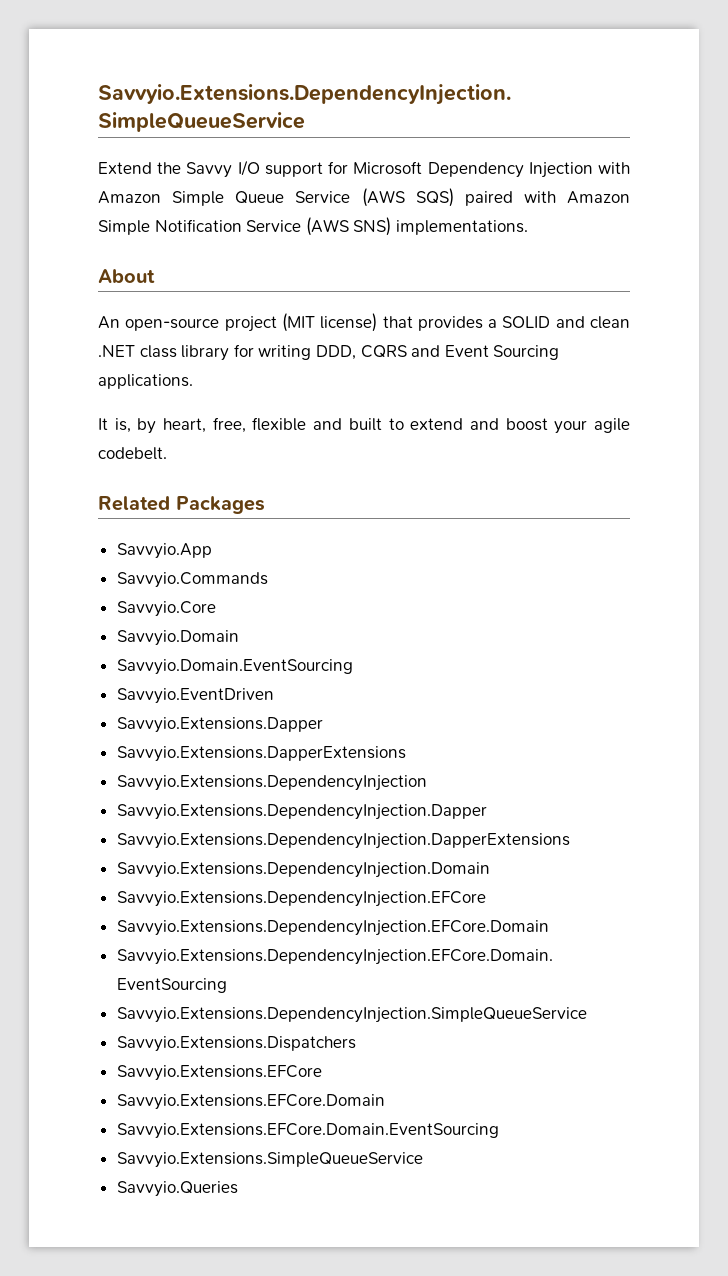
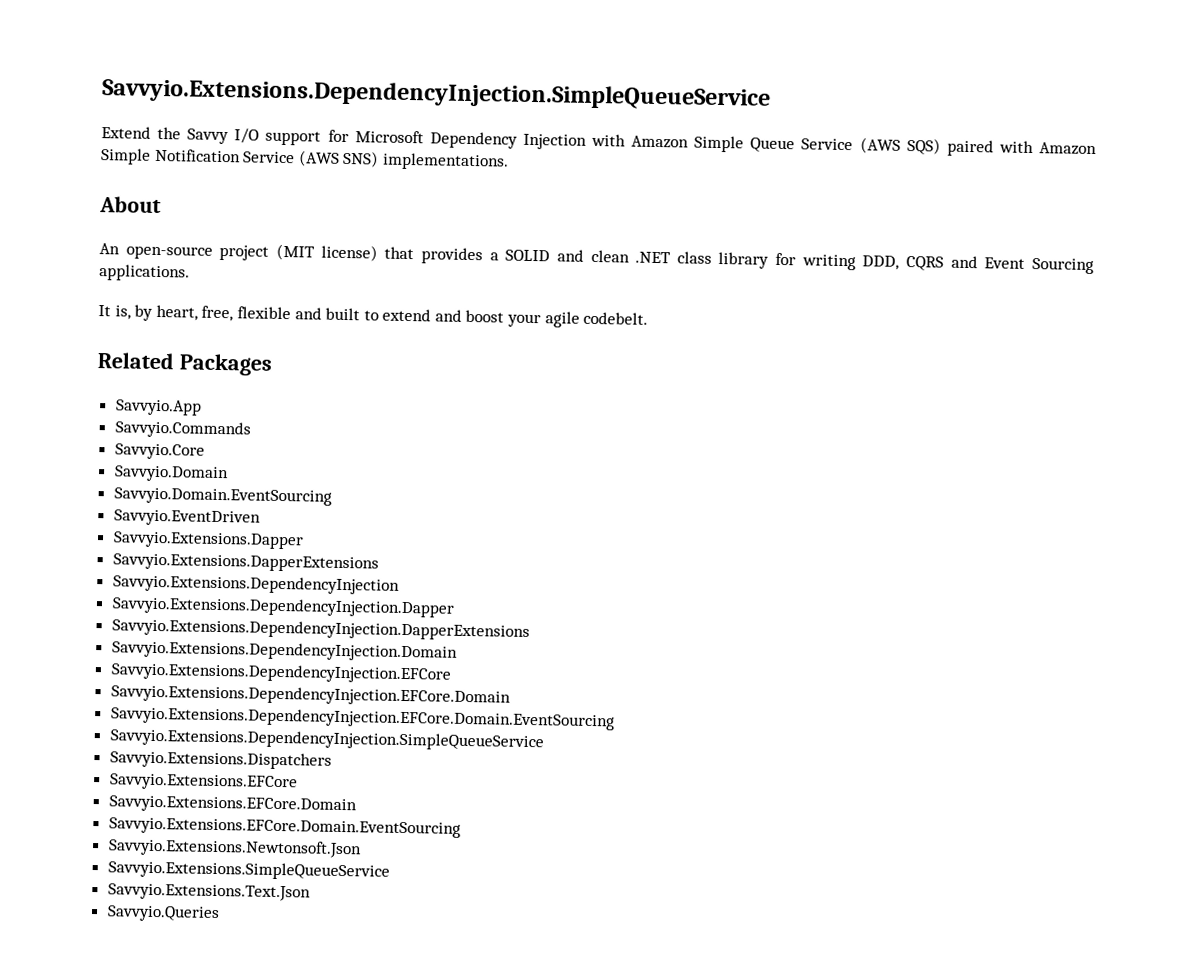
(499, 1131) none -> [107,838,362,859] // Savvyio.Extensions.Newtonsoft.Json
(423, 1160) none -> [107,883,311,902] // Savvyio.Extensions.Text.Json

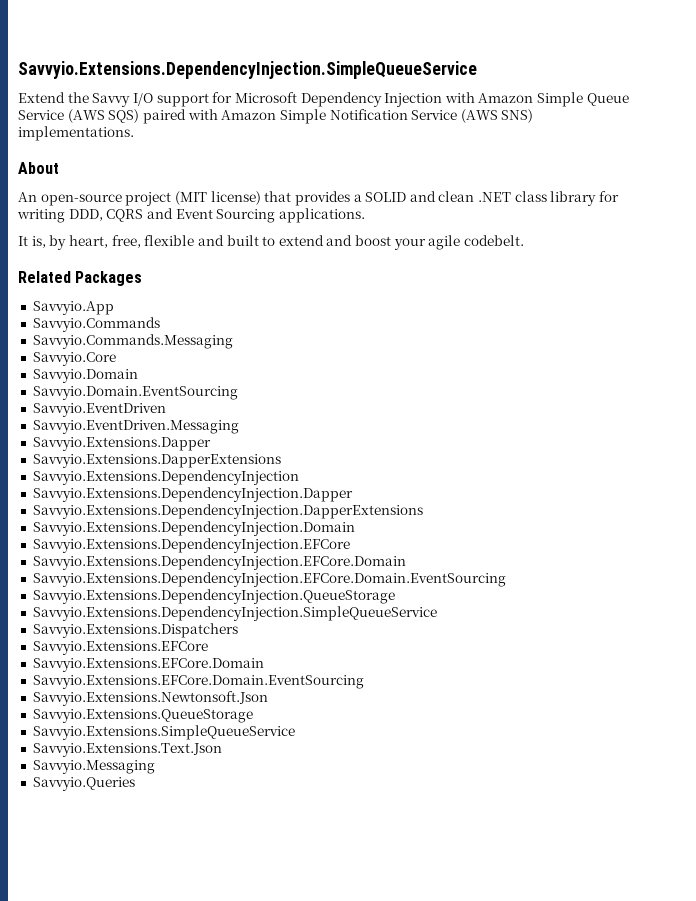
(251, 429) none -> [32,334,233,349] // Savvyio.Commands.Messaging
(261, 518) none -> [32,420,239,434] // Savvyio.EventDriven.Messaging
(615, 718) none -> [32,589,395,604] // Savvyio.Extensions.DependencyInjection.QueueStorage
(362, 848) none -> [32,709,253,723] // Savvyio.Extensions.QueueStorage
(311, 892) none -> [32,760,155,774] // Savvyio.Messaging

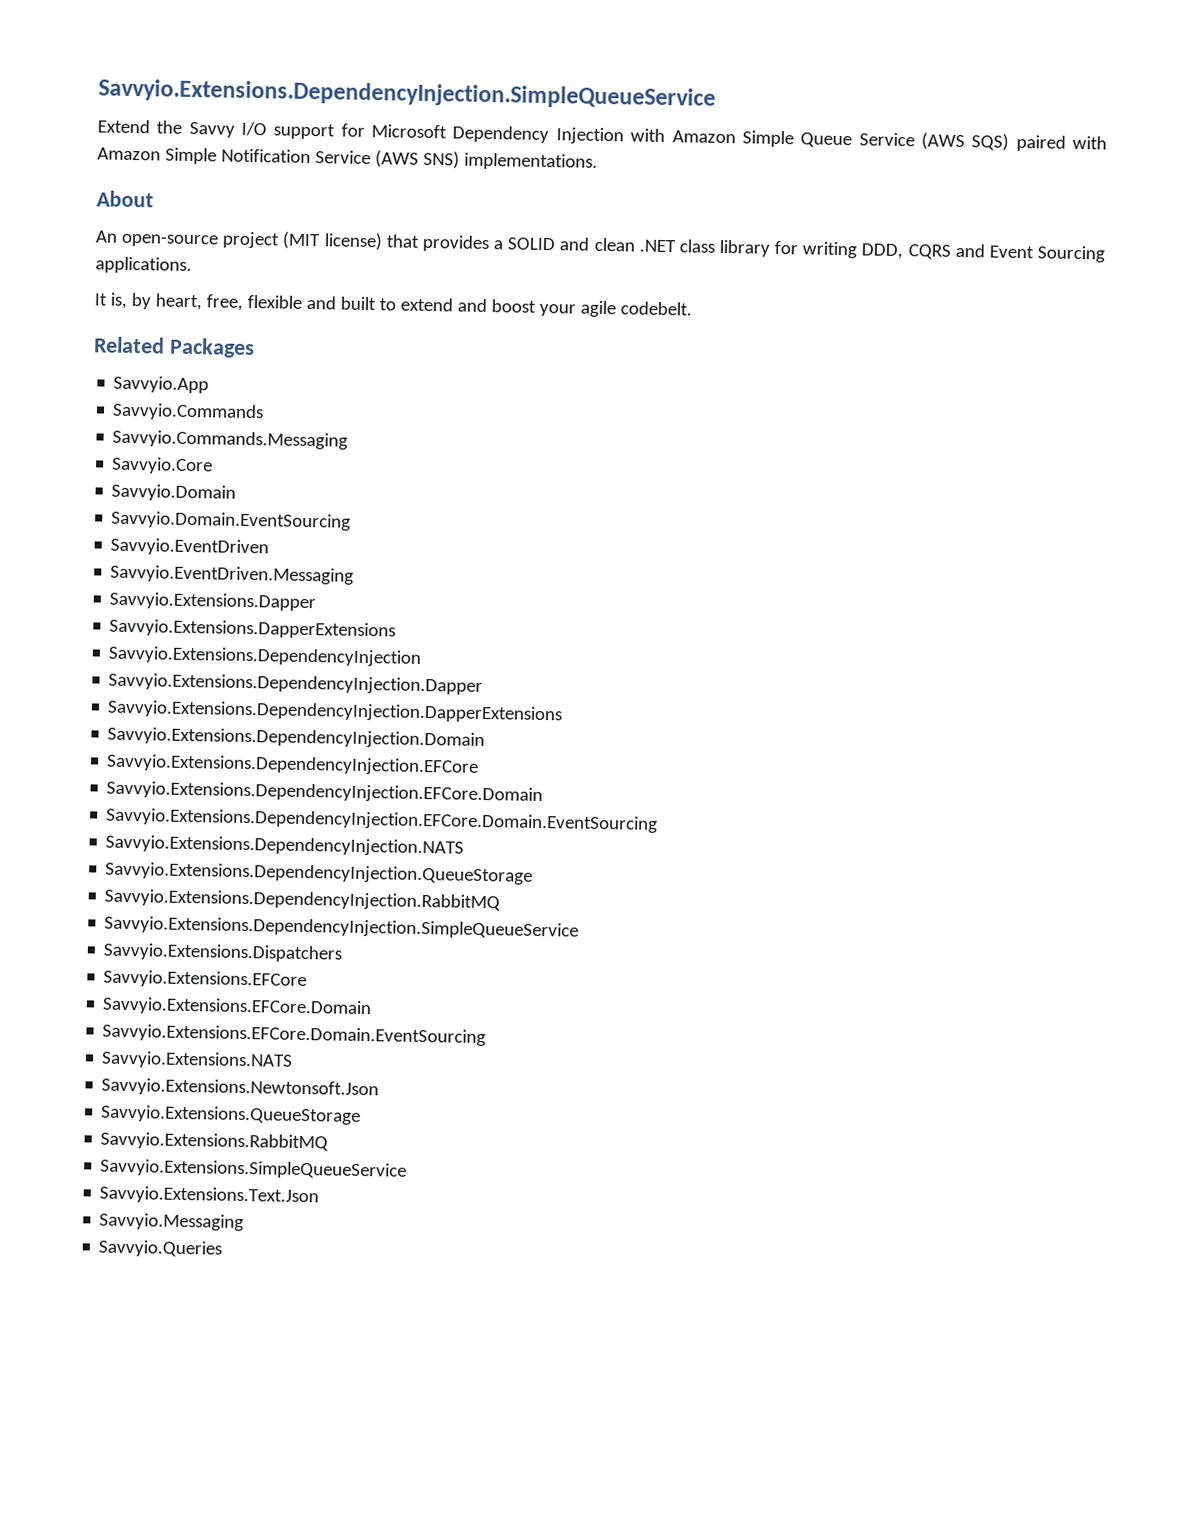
(506, 579) none -> [105,834,465,857] // Savvyio.Extensions.DependencyInjection.NATS
(395, 596) none -> [104,888,502,912] // Savvyio.Extensions.DependencyInjection.RabbitMQ
(364, 682) none -> [101,1050,294,1070] // Savvyio.Extensions.NATS
(253, 716) none -> [100,1131,330,1152] // Savvyio.Extensions.RabbitMQ

